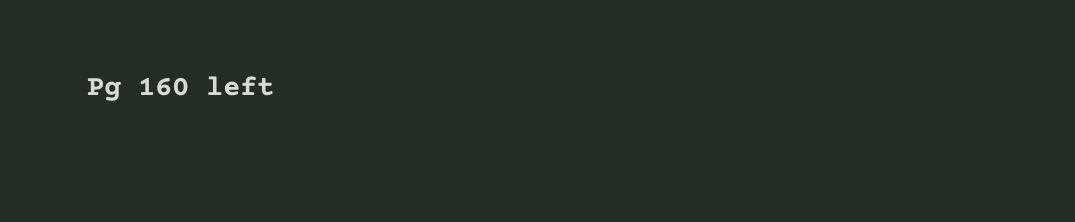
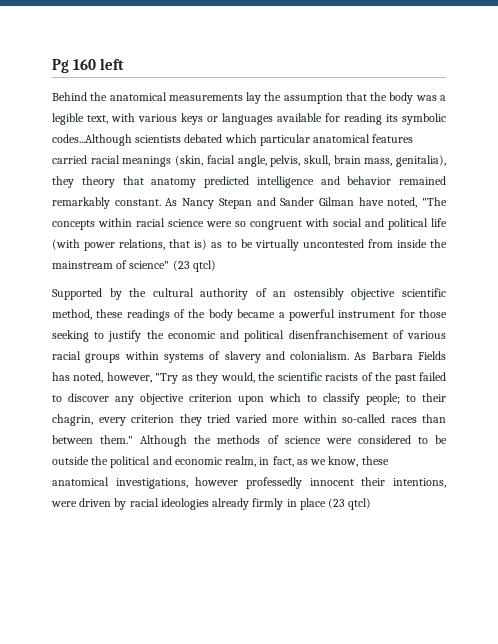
(274, 86) none -> [52,92,446,104] [52,113,446,125] [52,134,414,146] [52,155,446,167] [52,176,446,188] [52,197,447,209] [52,218,447,230] [52,239,447,251] [52,260,216,272] [52,288,446,300] [52,309,448,321] [52,330,446,342] [52,351,447,363] [52,372,446,384] [52,393,446,405] [52,414,446,426] [52,435,448,447] [52,456,389,468] [52,477,446,489] [51,498,372,510] // Behind the anatomical measurements lay the assumption that the body was a legible text, with various keys or languages available for reading its symbolic codes...Although scientists debated which particular anatomical features carried racial meanings (skin, facial angle, pelvis, skull, brain mass, genitalia), they theory that anatomy predicted intelligence and behavior remained remarkably constant. As Nancy Stepan and Sander Gilman have noted, "The concepts within racial science were so congruent with social and political life (with power relations, that is) as to be virtually uncontested from inside the mainstream of science" (23 qtcl) // Supported by the cultural authority of an ostensibly objective scientific method, these readings of the body became a powerful instrument for those seeking to justify the economic and political disenfranchisement of various racial groups within systems of slavery and colonialism. As Barbara Fields has noted, however, "Try as they would, the scientific racists of the past failed to discover any objective criterion upon which to classify people; to their chagrin, every criterion they tried varied more within so-called races than between them." Although the methods of science were considered to be outside the political and economic realm, in fact, as we know, these anatomical investigations, however professedly innocent their intentions, were driven by racial ideologies already firmly in place (23 qtcl)

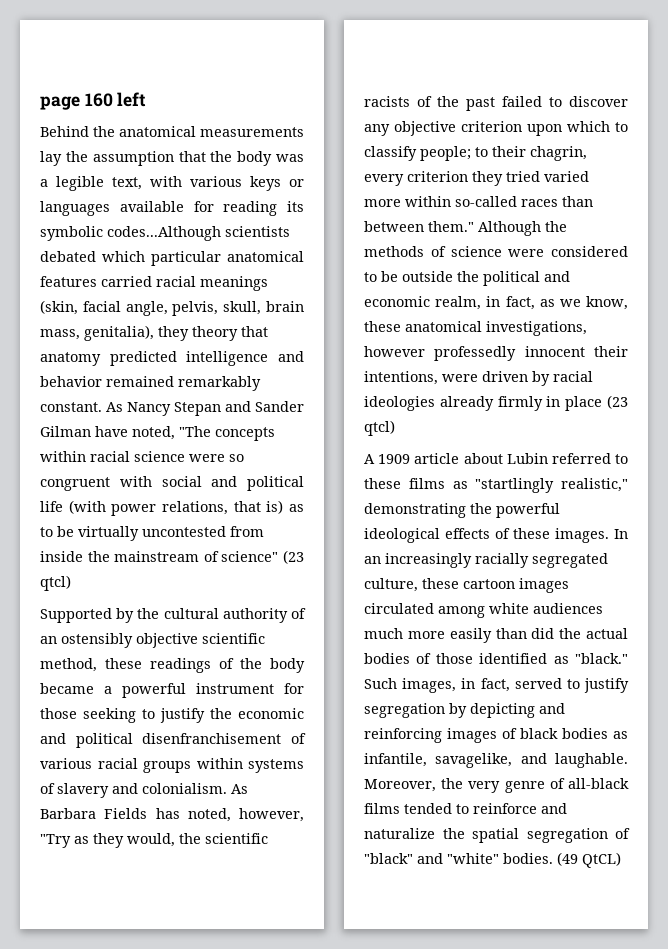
[52,59,69,73] Pg -> [40,96,80,110] page
(372, 504) none -> [364,453,628,464] [364,478,628,493] [364,503,560,518] [364,528,628,543] [364,553,608,568] [364,578,569,593] [364,603,603,618] [364,628,628,643] [364,653,628,664] [364,678,629,693] [364,703,565,718] [364,728,628,743] [364,753,628,768] [364,778,629,793] [364,803,567,814] [364,828,630,843] [364,852,621,868] // A 1909 article about Lubin referred to these films as "startlingly realistic," demonstrating the powerful ideological effects of these images. In an increasingly racially segregated culture, these cartoon images circulated among white audiences much more easily than did the actual bodies of those identified as "black." Such images, in fact, served to justify segregation by depicting and reinforcing images of black bodies as infantile, savagelike, and laughable. Moreover, the very genre of all-black films tended to reinforce and naturalize the spatial segregation of "black" and "white" bodies. (49 QtCL)

